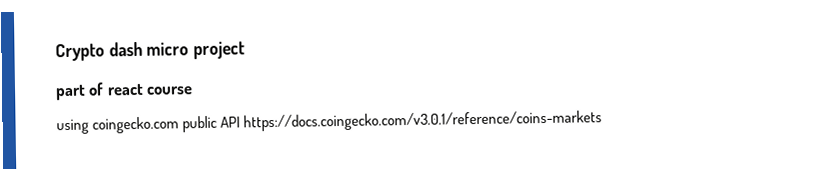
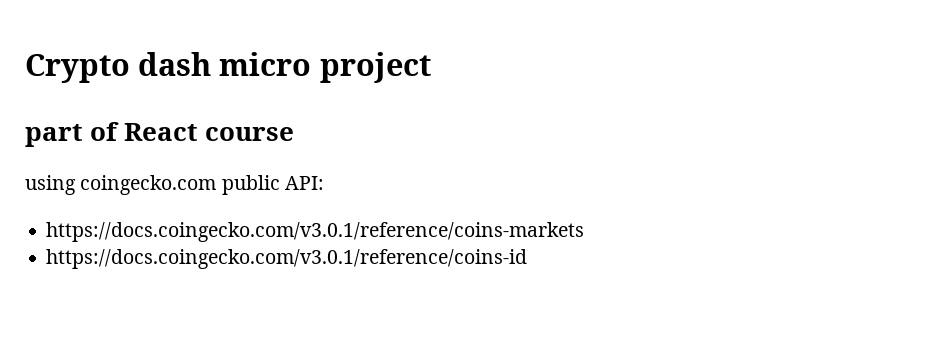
[106,83,144,96] react -> [124,123,199,141] React
[220,116,241,128] API -> [284,176,324,190] API: //
(603, 121) none -> [46,249,528,269] // https://docs.coingecko.com/v3.0.1/reference/coins-id

